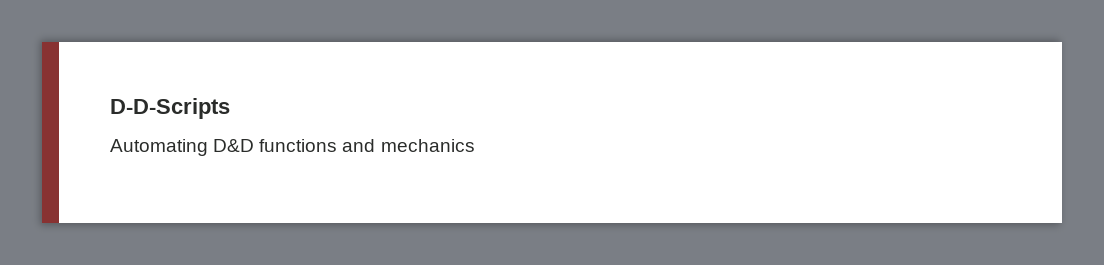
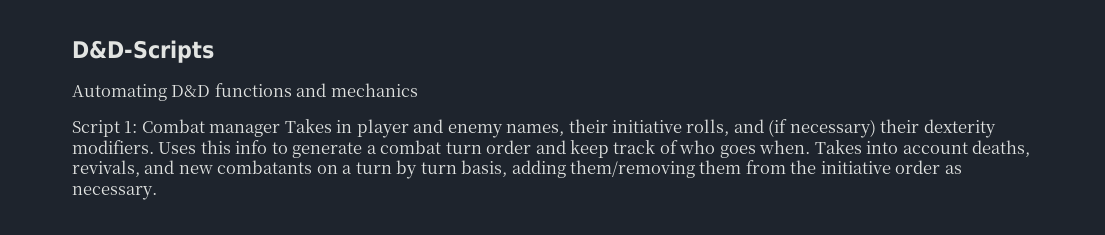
[110,98,230,119] D-D-Scripts -> [72,40,214,63] D&D-Scripts
(475, 145) none -> [72,119,996,138] [72,140,1031,158] [72,160,962,179] [72,186,157,200] // Script 1: Combat manager Takes in player and enemy names, their initiative rolls, and (if necessary) their dexterity modifiers. Uses this info to generate a combat turn order and keep track of who goes when. Takes into account deaths, revivals, and new combatants on a turn by turn basis, adding them/removing them from the initiative order as necessary.

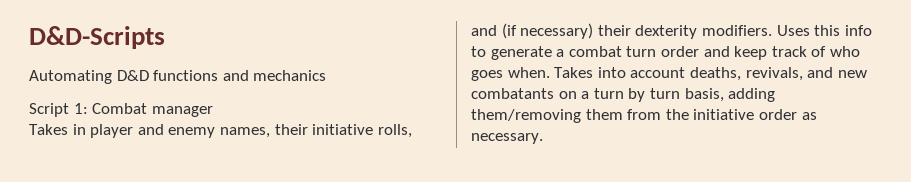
(281, 130) none -> (213, 111) //

